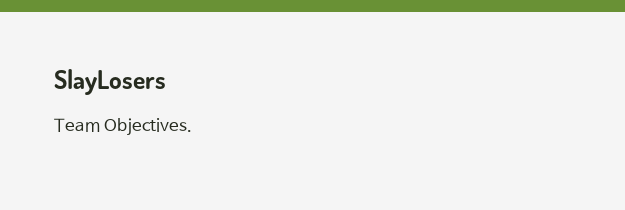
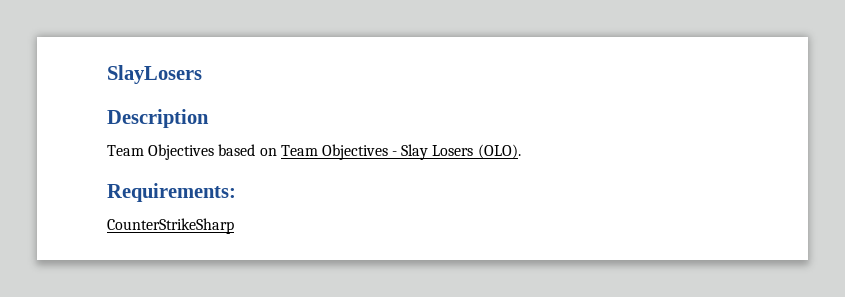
[54,118,193,136] // Team Objectives. -> [107,109,209,128] [107,144,521,160] [107,183,236,202] [107,218,234,234] // Description // Team Objectives based on Team Objectives - Slay Losers (OLO). // Requirements: // CounterStrikeSharp

